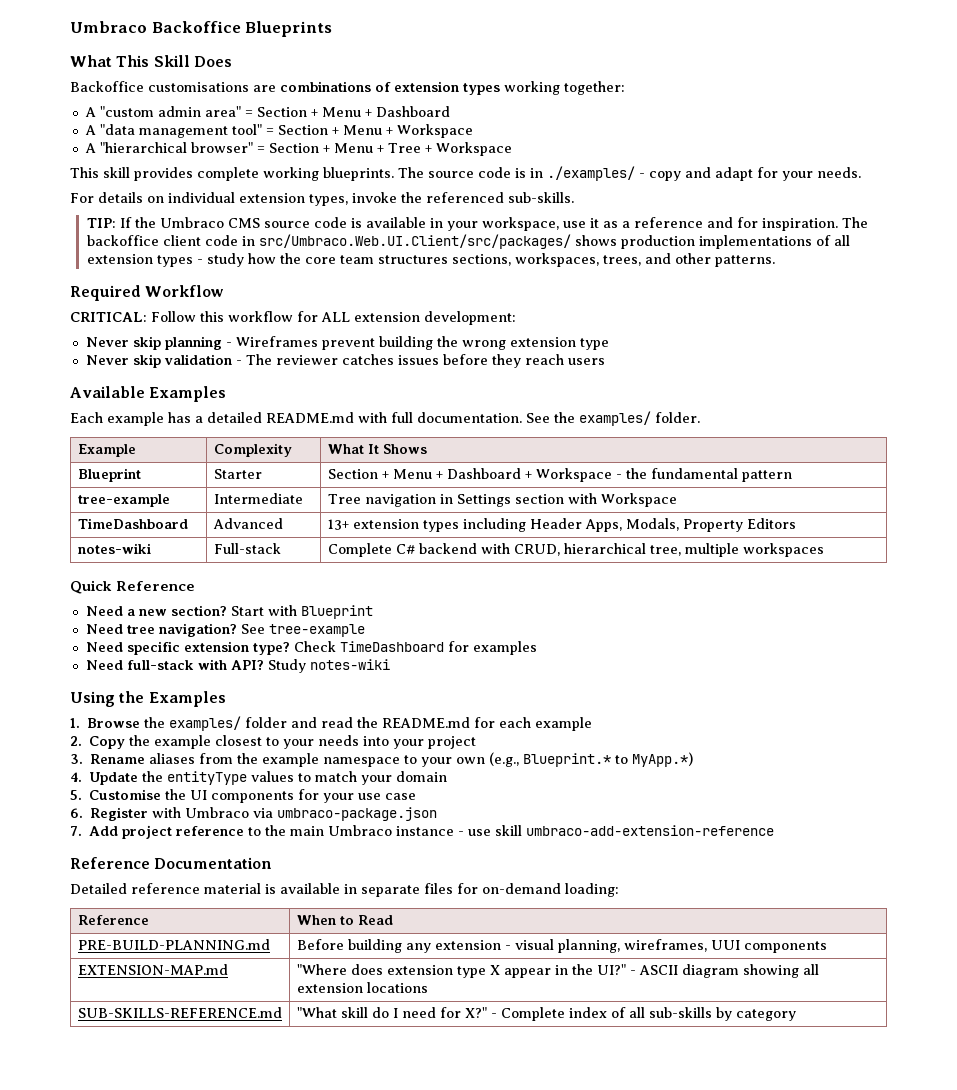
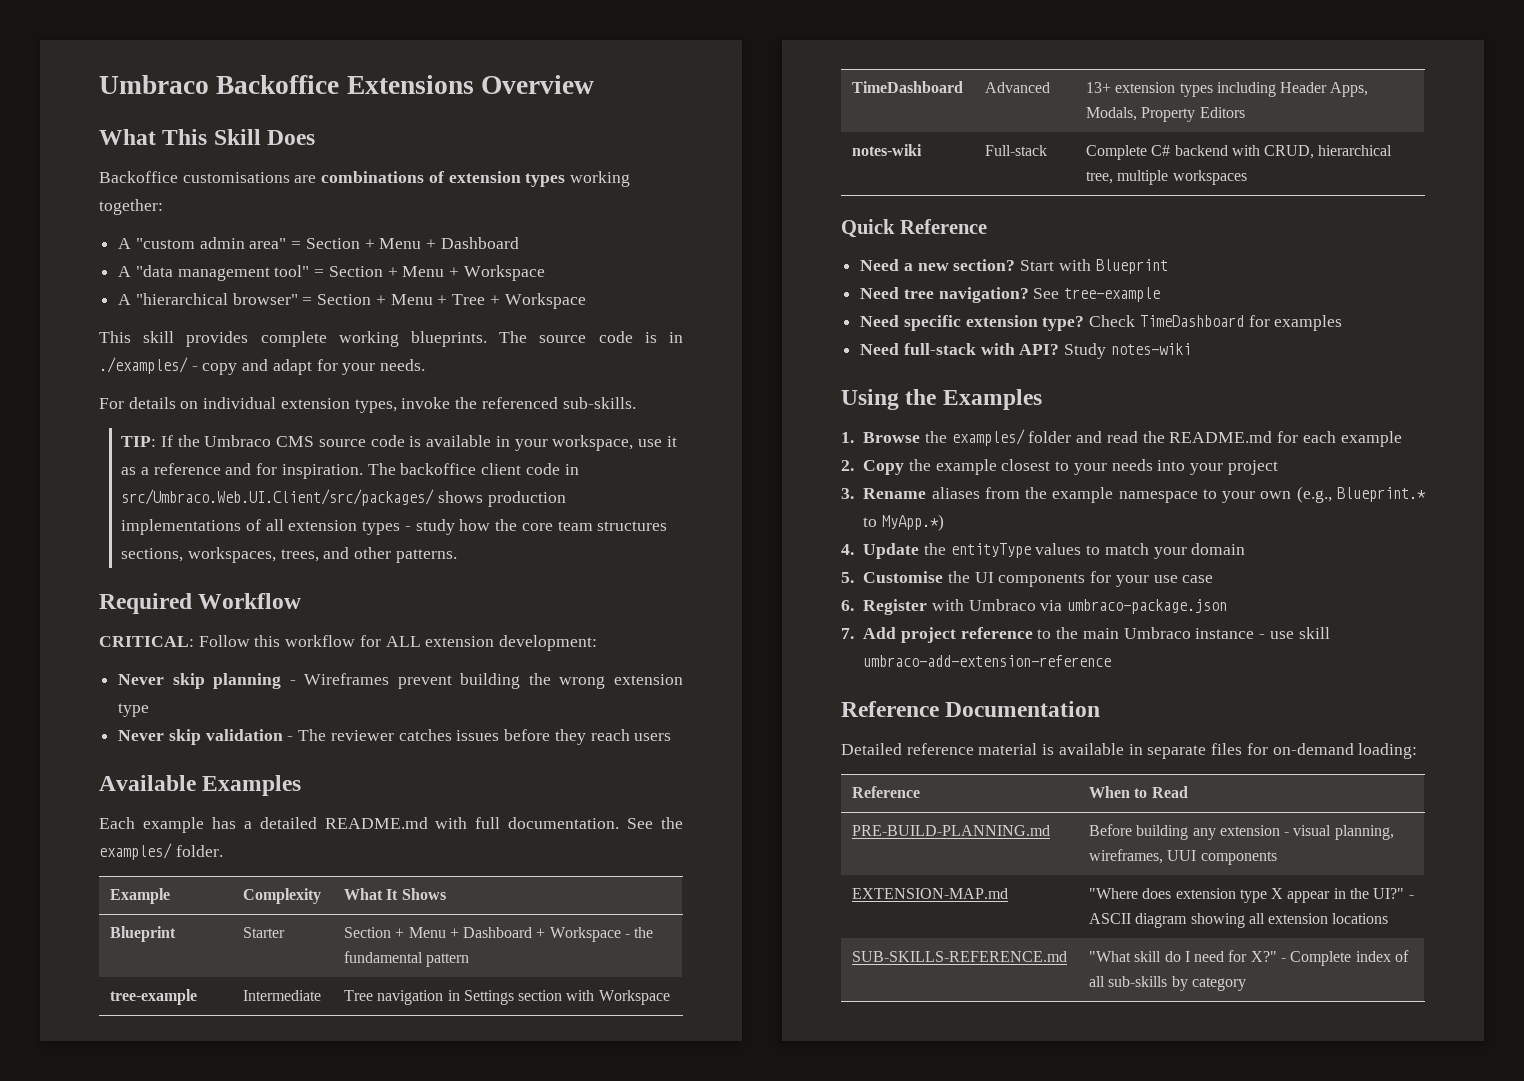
[245,21,333,37] Blueprints -> [346,75,595,94] Extensions Overview

